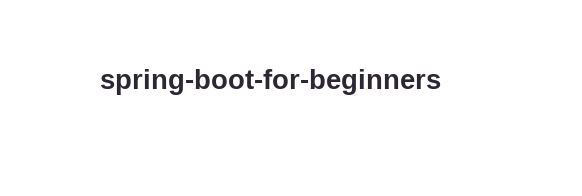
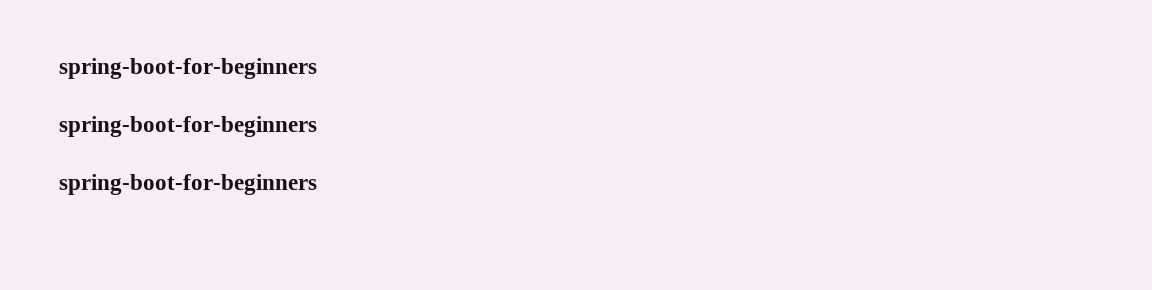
[100,69,441,95] spring-boot-for-beginners -> [59,58,317,79] [59,116,317,137] [59,174,317,195] spring-boot-for-beginners // spring-boot-for-beginners // spring-boot-for-beginners

